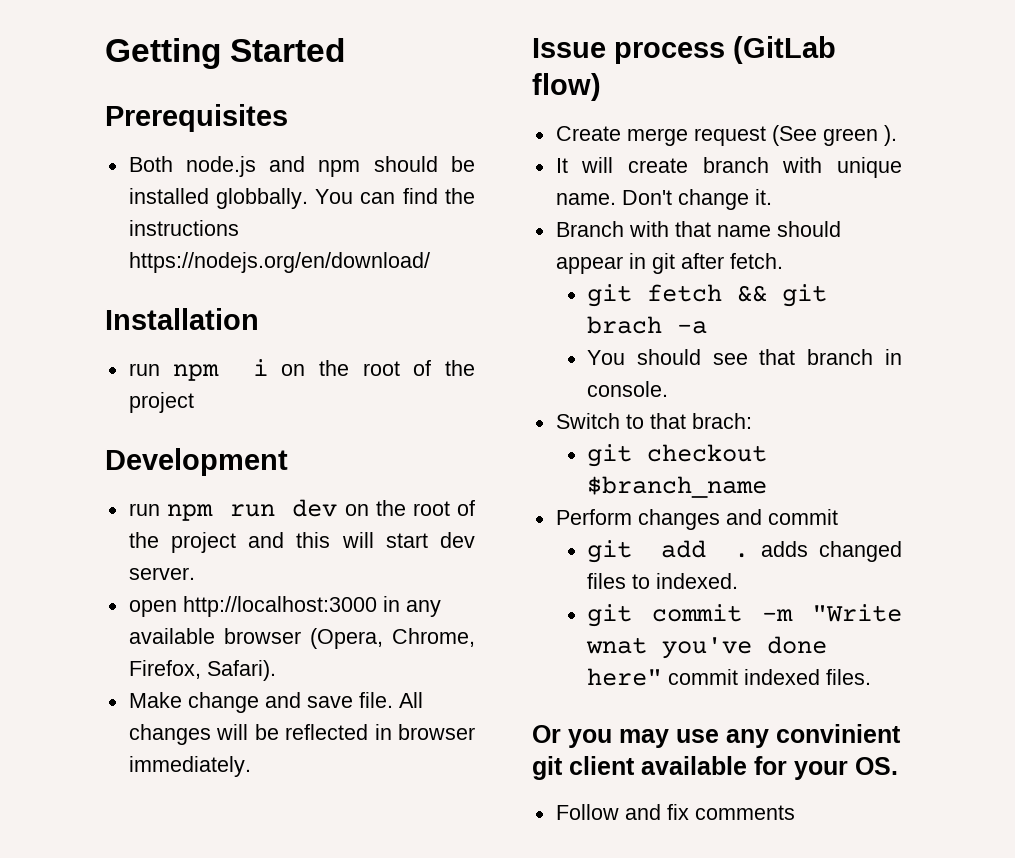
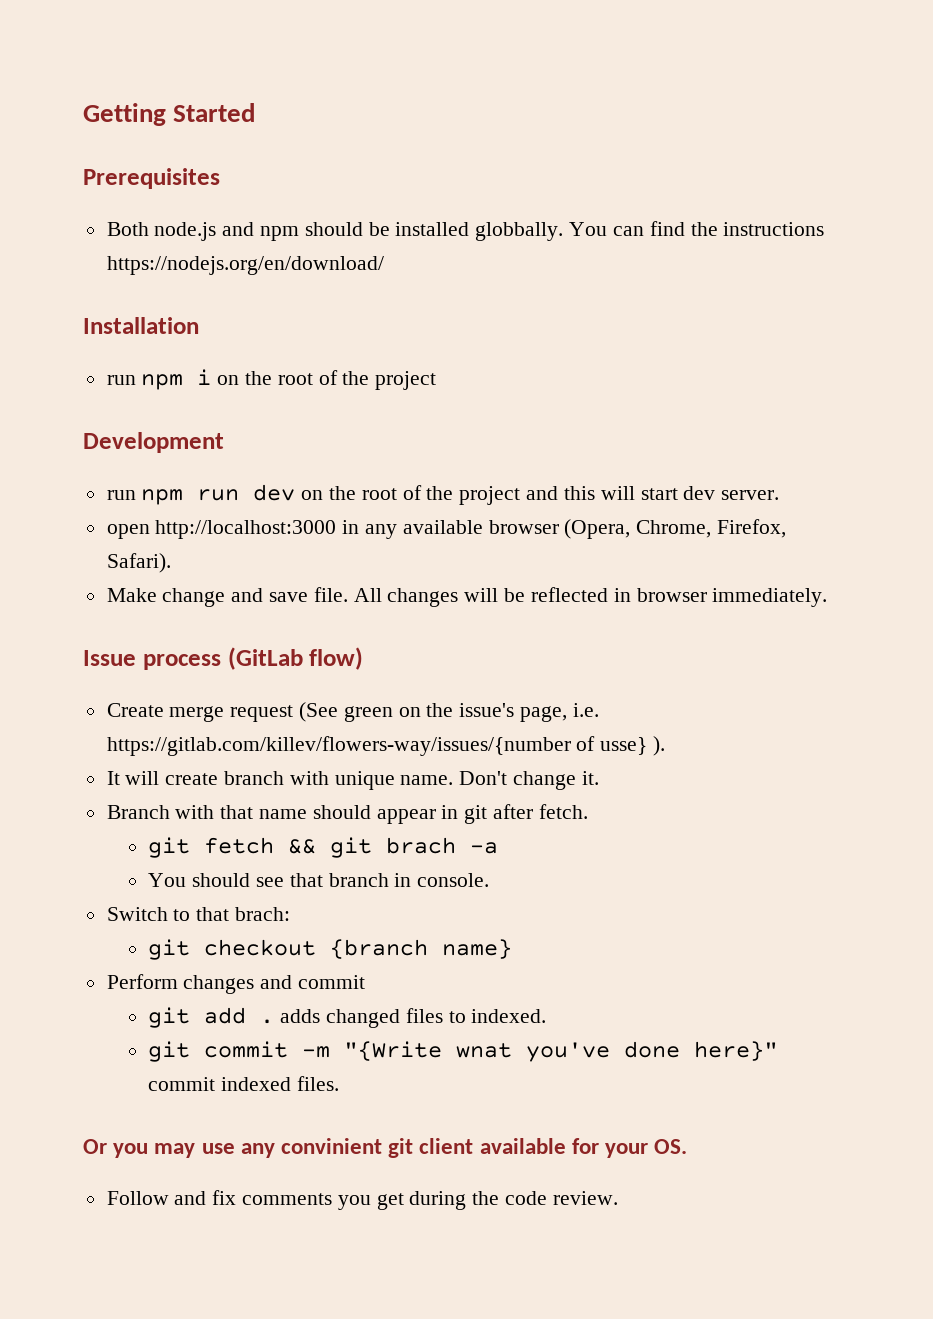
(878, 137) none -> [398,703,599,722] [106,736,648,756] on the issue's page, i.e. https://gitlab.com/killev/flowers-way/issues/{number of usse}
[586,476,767,498] $branch_name -> [330,939,513,959] {branch name}
[812,604,902,622] "Write -> [344,1041,443,1061] "{Write
[586,668,662,686] here" -> [694,1041,779,1061] here}"
(795, 812) none -> [337,1191,618,1210] you get during the code review.

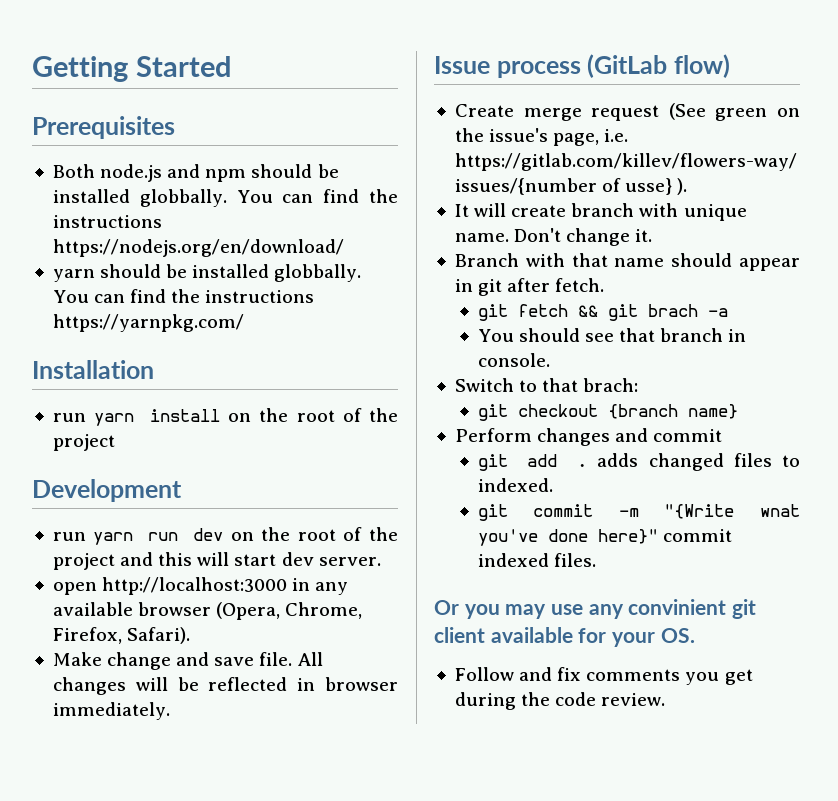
(384, 265) none -> [52,264,362,282] [52,289,315,303] [52,314,244,332] // yarn should be installed globbally. You can find the instructions https://yarnpkg.com/
[141,369,212,390] npm i -> [94,409,221,426] yarn install
[141,489,184,505] npm -> [93,532,134,545] yarn

